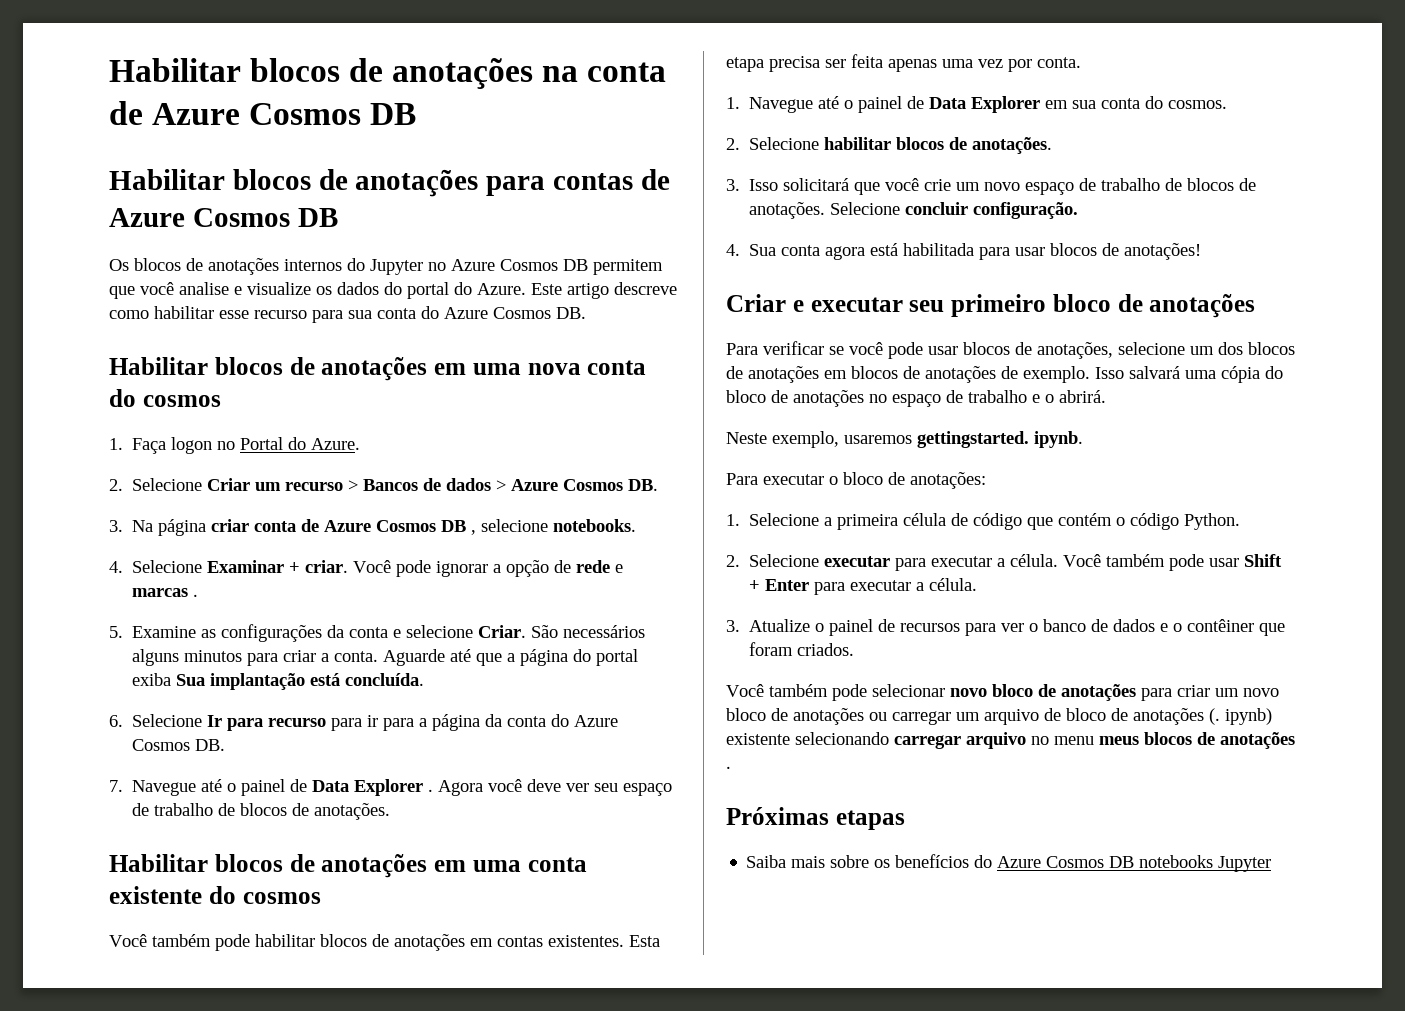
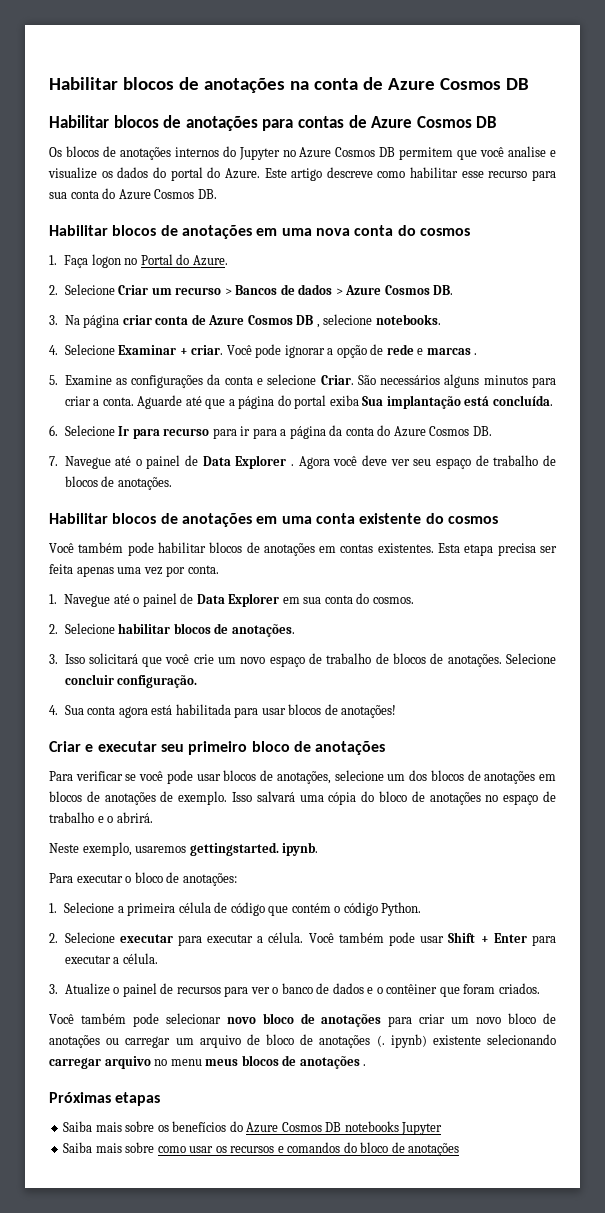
(1272, 864) none -> [63,1142,460,1156] // Saiba mais sobre como usar os recursos e comandos do bloco de anotações

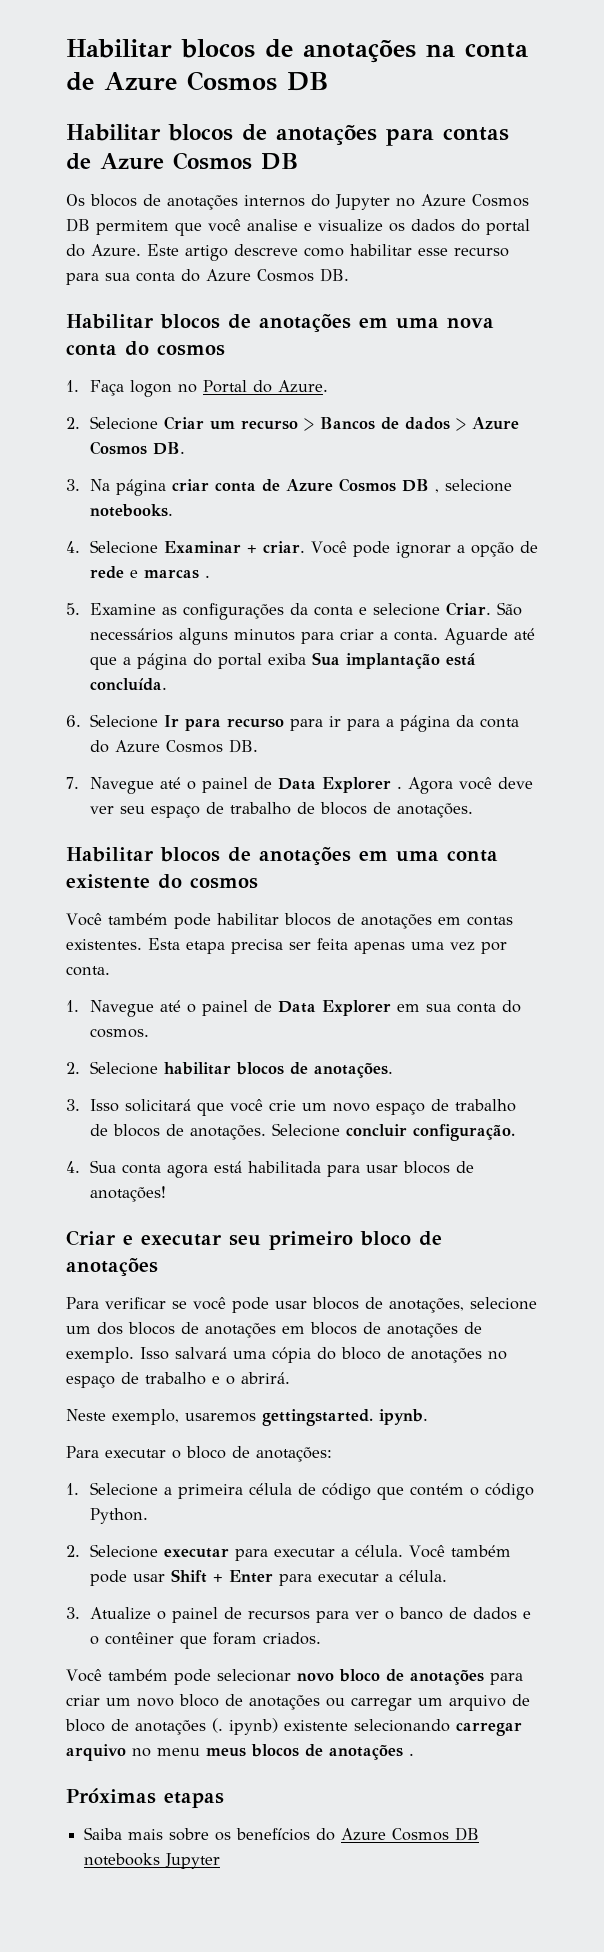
[63,1142,460,1156] // Saiba mais sobre como usar os recursos e comandos do bloco de anotações -> (221, 1861) none

